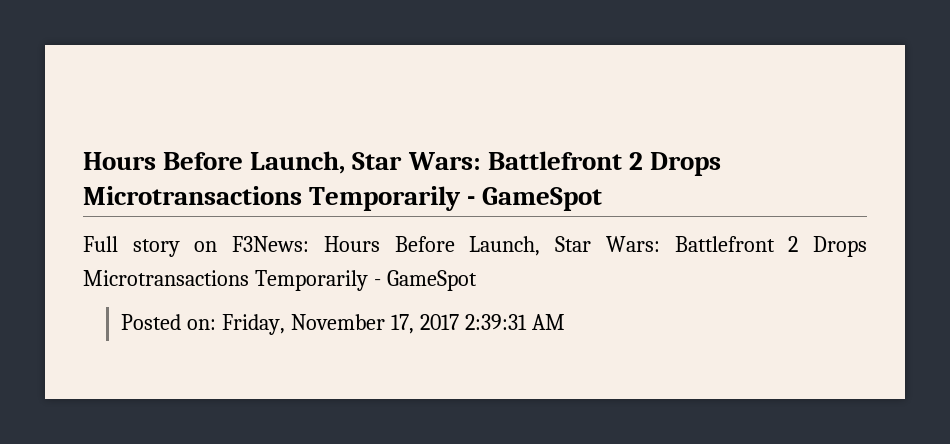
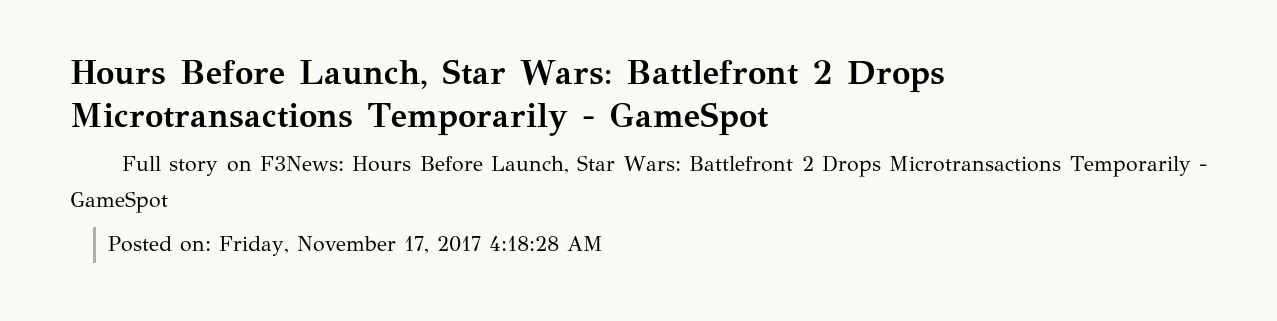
[464,314,527,330] 2:39:31 -> [489,236,560,251] 4:18:28

